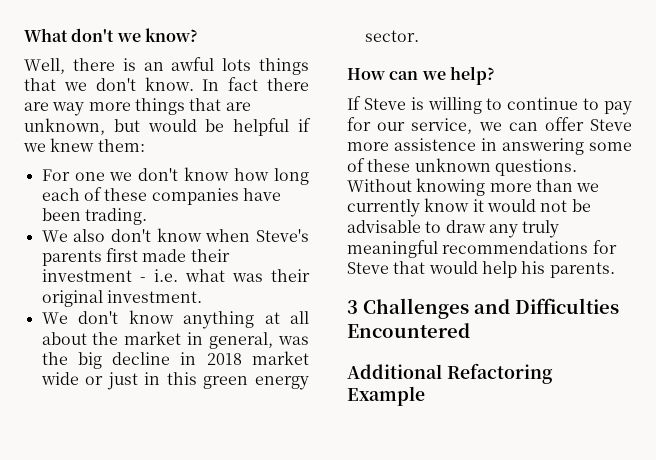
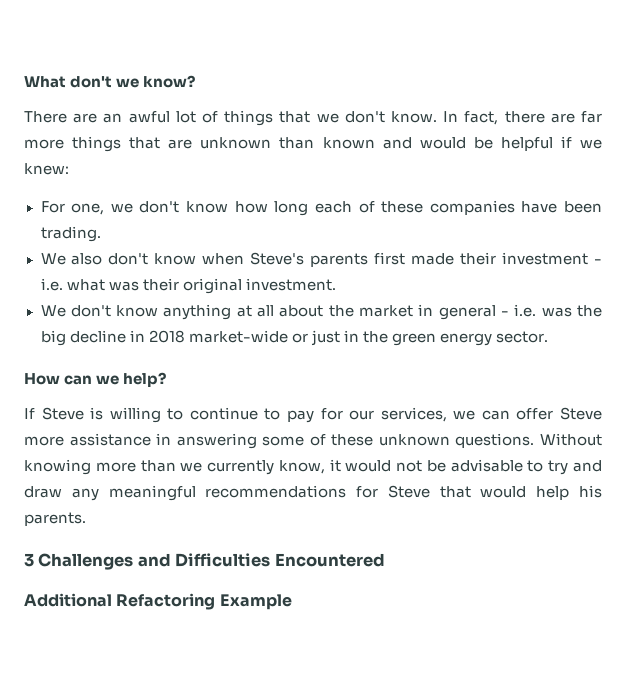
[24,57,252,74] Well, there is an awful lots -> [24,111,218,123] There are an awful lot of
[228,77,259,91] fact -> [464,111,499,125] fact,
[52,102,85,116] way -> [581,111,602,123] far
[24,118,140,135] unknown, but -> [200,137,412,149] unknown than known and
[50,138,145,152] knew them: -> [24,163,69,175] knew:
[74,172,105,181] one -> [71,203,105,215] one,
[209,332,274,349] general, -> [438,304,537,320] general - i.e.
[252,351,309,365] [40,372,79,385] market wide -> [188,330,288,343] market-wide
[166,372,197,385] this -> [362,331,388,343] the
[411,118,473,134] service, -> [380,407,447,422] services,
[394,138,476,151] assistence -> [69,433,151,446] assistance
[424,198,470,212] know -> [278,460,325,474] know,
(442, 227) none -> [548,460,602,475] try and
[522,220,560,238] truly -> (99, 494) none

